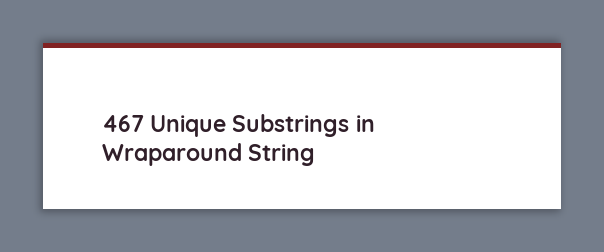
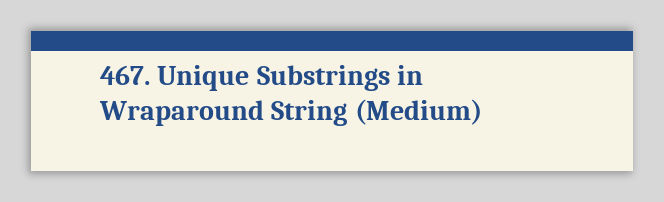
[102,115,144,132] 467 -> [100,65,150,85] 467.
(316, 155) none -> [354,99,482,125] (Medium)

